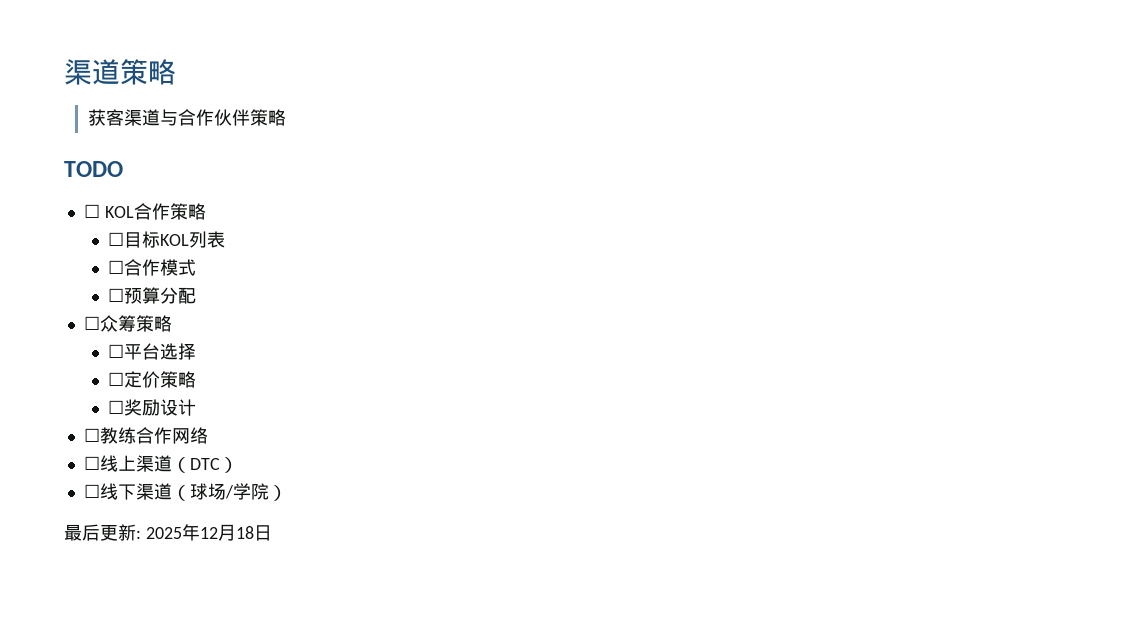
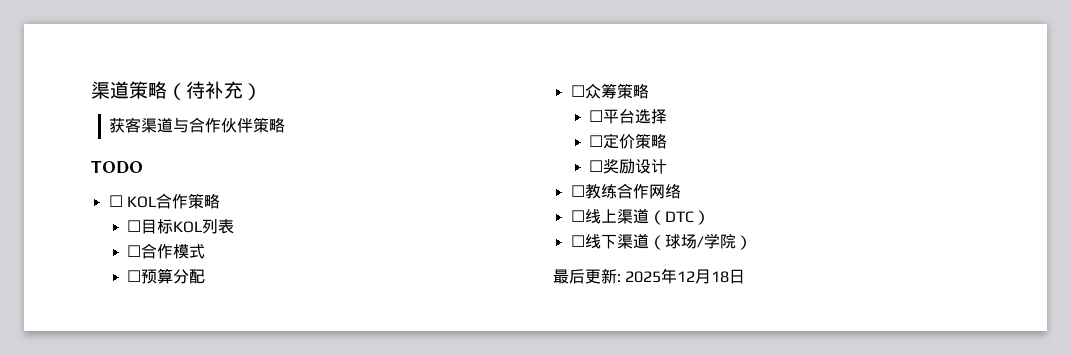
(176, 72) none -> [167,81,262,100] （待补充）

